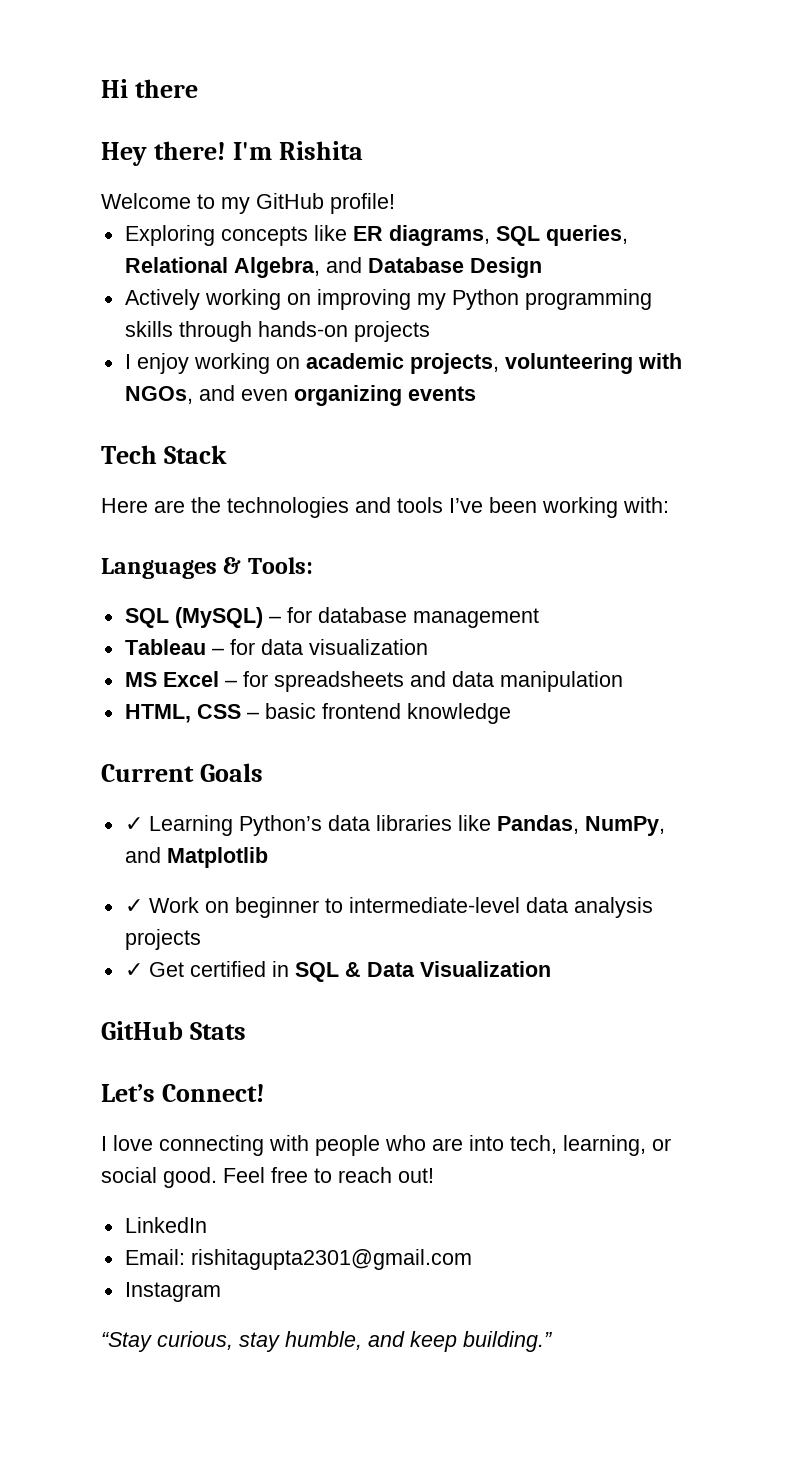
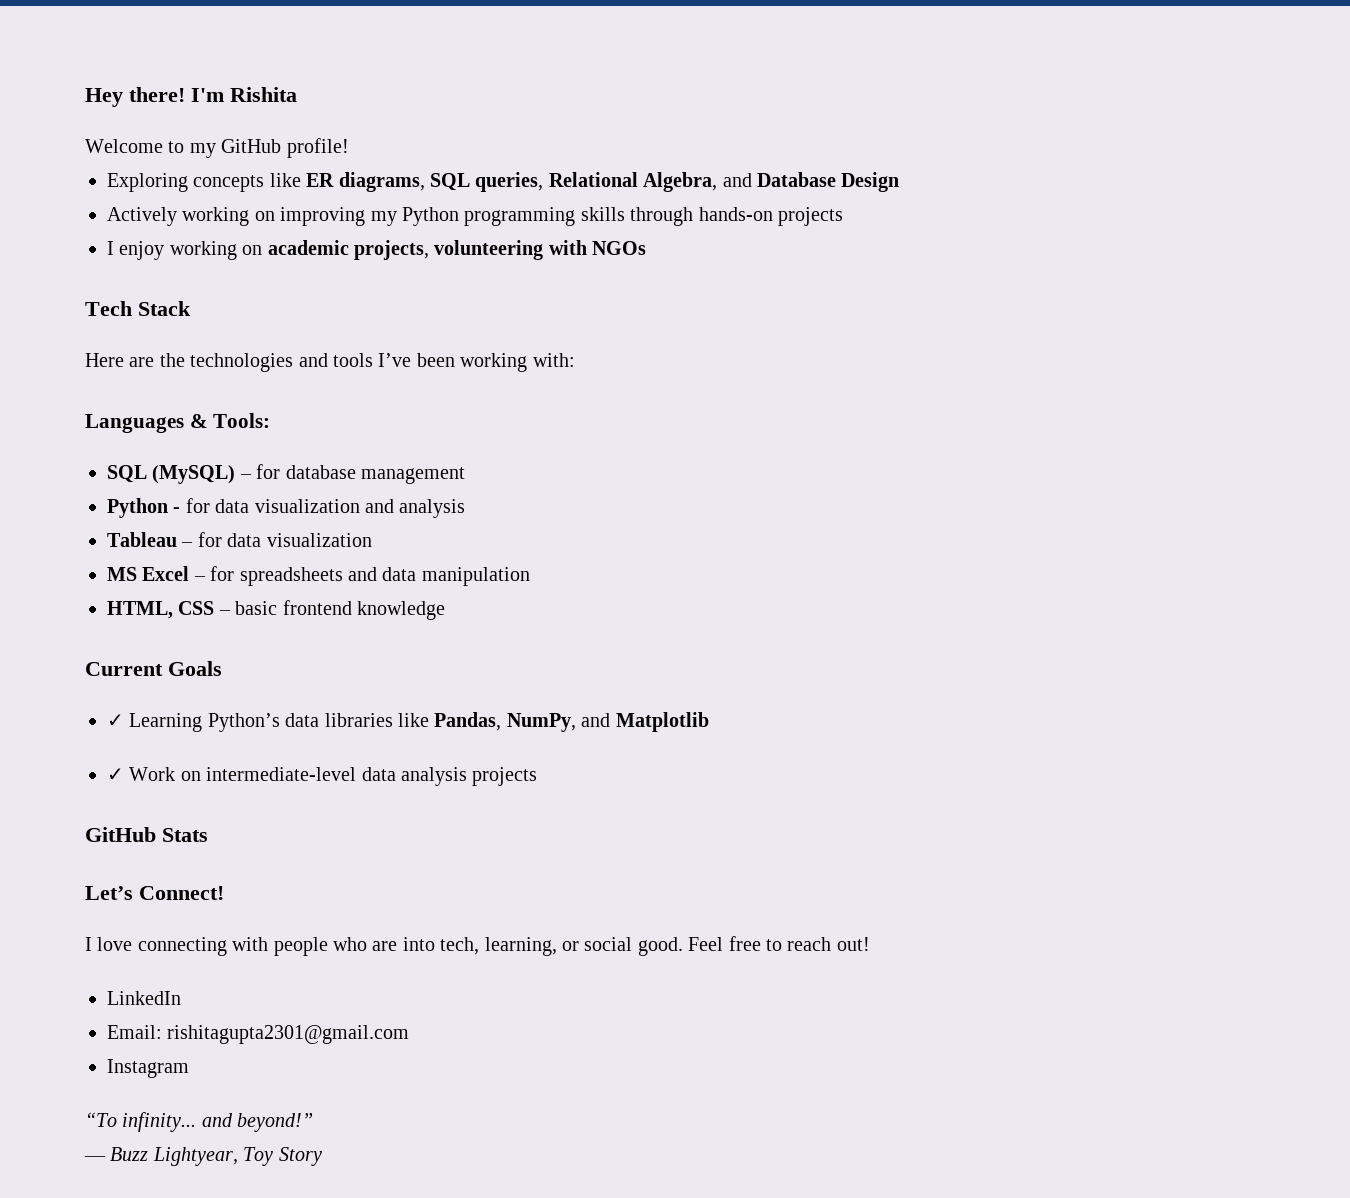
[101,79,198,98] Hi there // -> (85, 97) none
[124,385,476,406] NGOs, and even organizing events -> [592,241,647,255] NGOs
(539, 618) none -> [107,498,466,518] // Python - for data visualization and analysis
[234,897,343,918] beginner to -> (201, 776) none
[124,961,551,982] // ✓ Get certified in SQL & Data Visualization -> (538, 776) none
[101,1331,552,1352] “Stay curious, stay humble, and keep building.” -> [85,1112,314,1132] [84,1147,322,1166] “To infinity... and beyond!” // — Buzz Lightyear, Toy Story

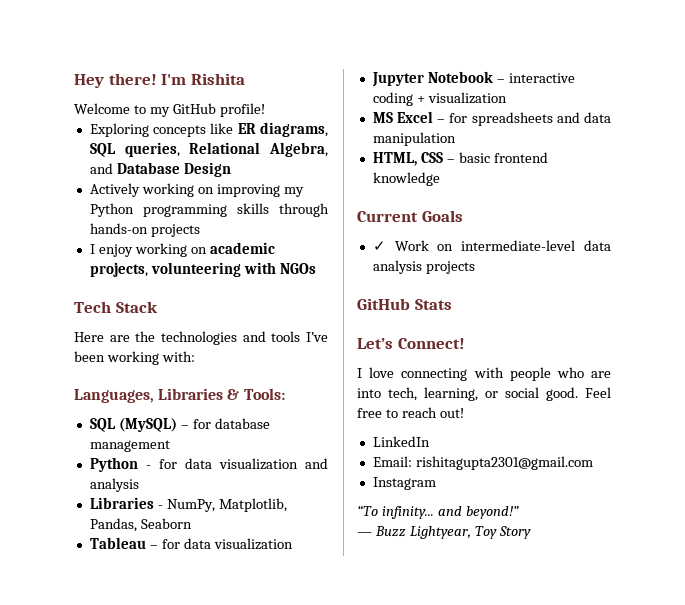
[85,414,184,433] Languages -> [74,388,224,403] Languages, Libraries
(466, 508) none -> [89,497,287,512] [89,518,192,532] // Libraries - NumPy, Matplotlib, Pandas, Seaborn
(372, 540) none -> [371,71,575,87] [372,92,507,106] // Jupyter Notebook – interactive coding + visualization
[107,712,709,732] // ✓ Learning Python’s data libraries like Pandas, NumPy, and Matplotlib -> (463, 216) none

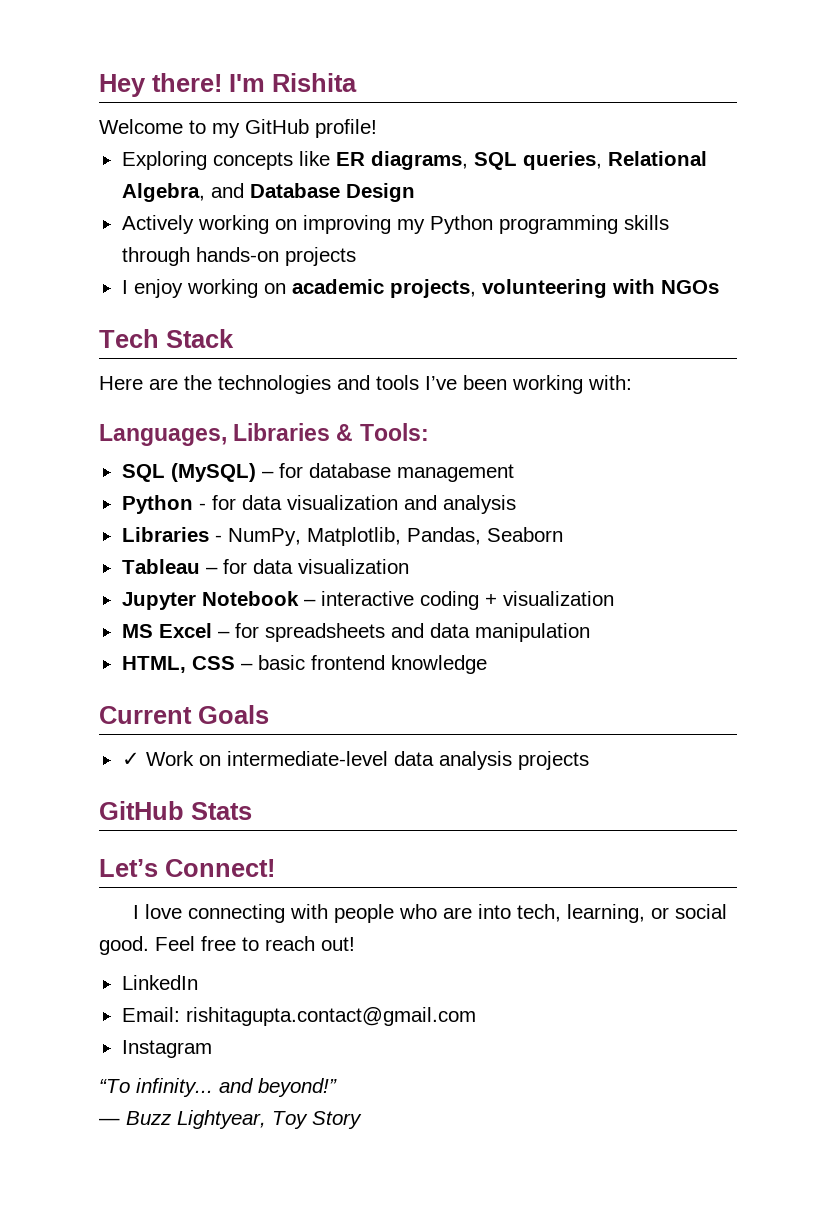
[415,456,593,470] rishitagupta2301@gmail.com -> [185,1007,476,1026] rishitagupta.contact@gmail.com

